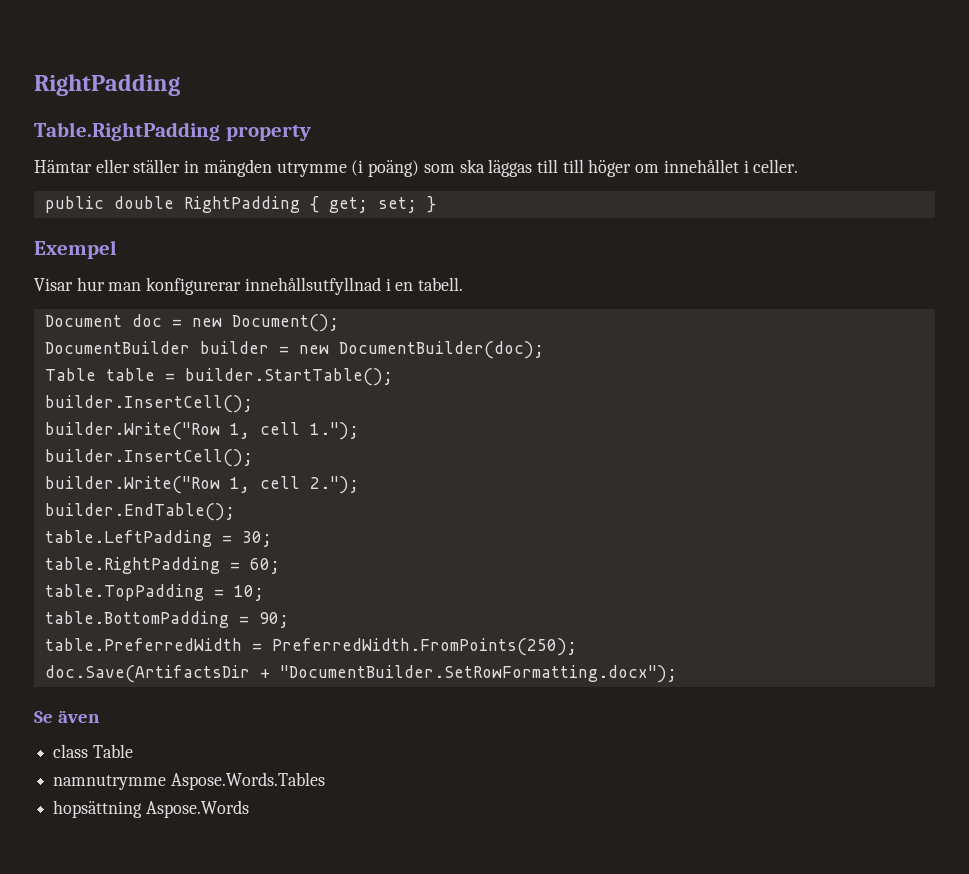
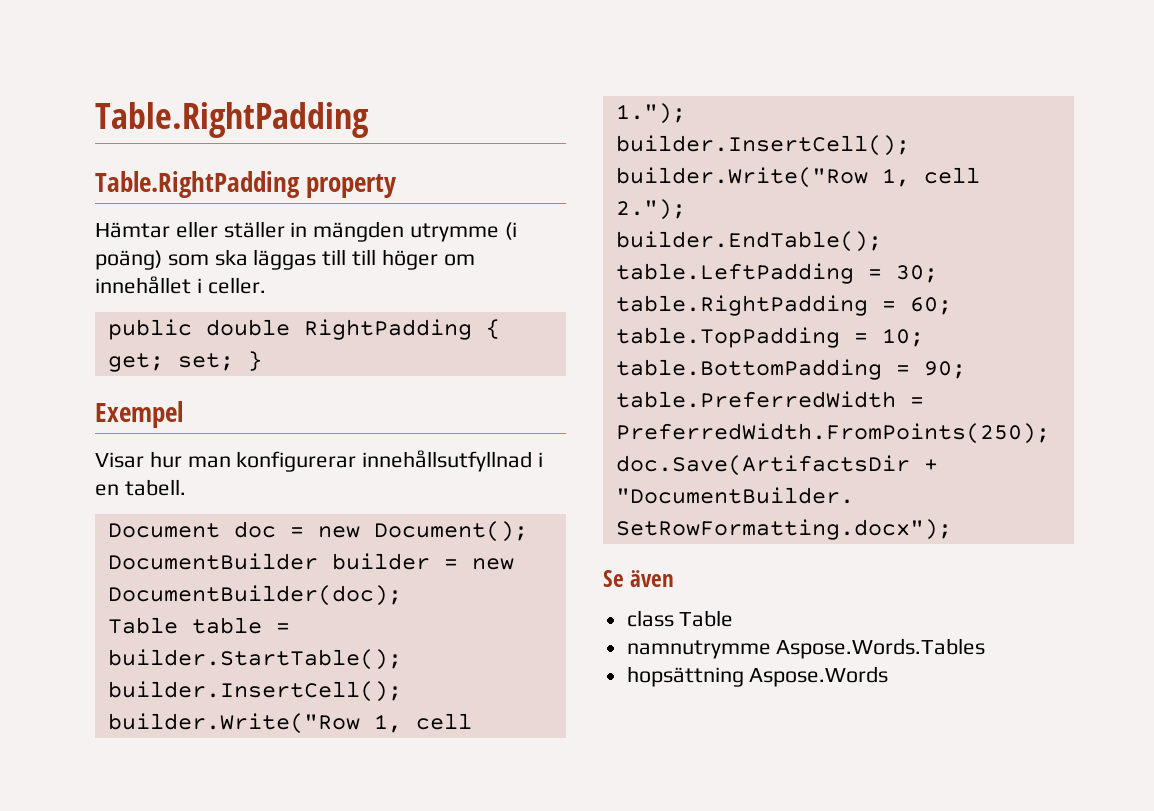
[34,74,180,96] RightPadding -> [95,102,369,138] Table.RightPadding

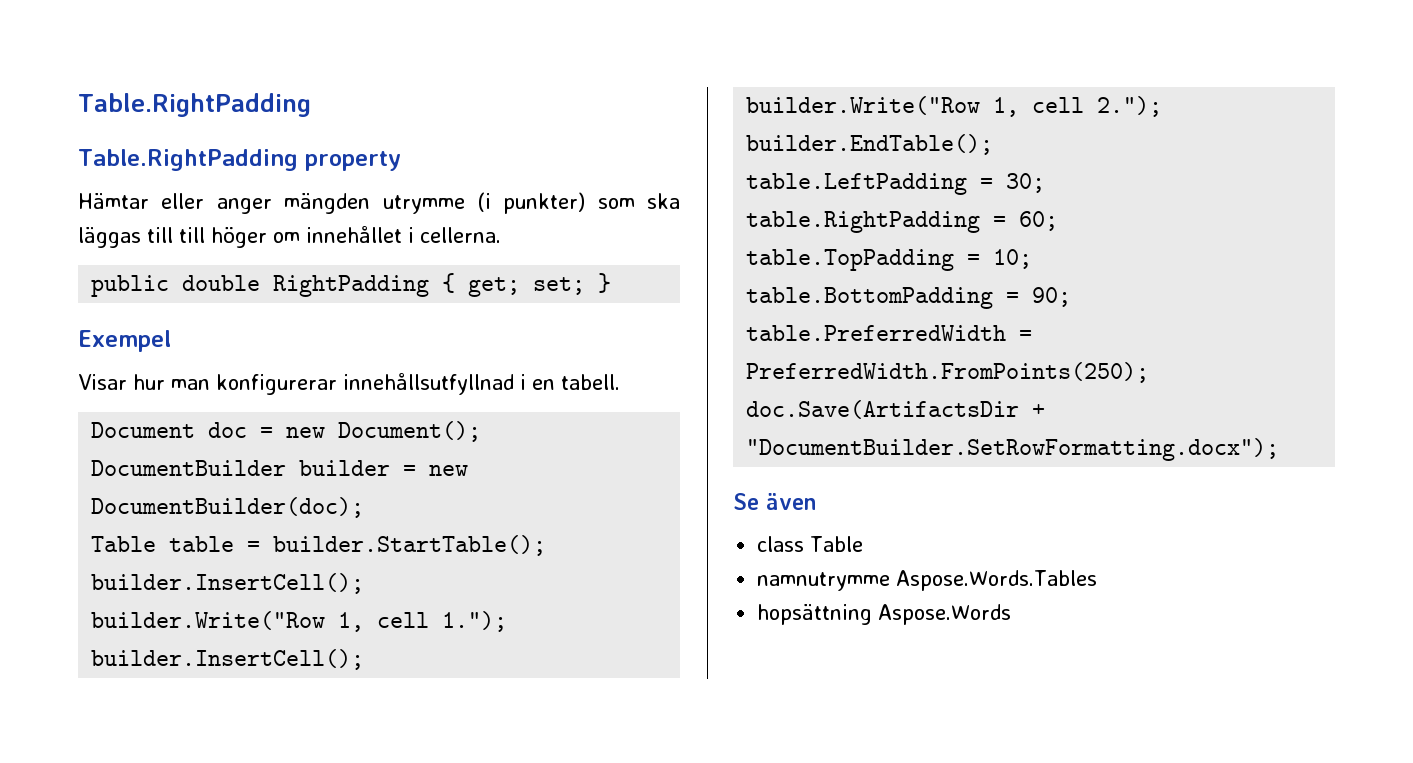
[223,221,308,238] ställer in -> [216,198,272,214] anger
[95,250,162,270] poäng) -> [503,192,586,214] punkter)
[207,277,266,294] celler. -> [420,227,501,243] cellerna.

